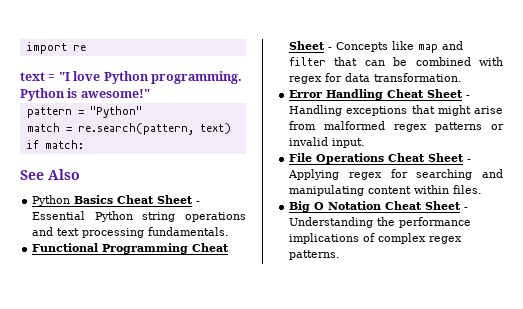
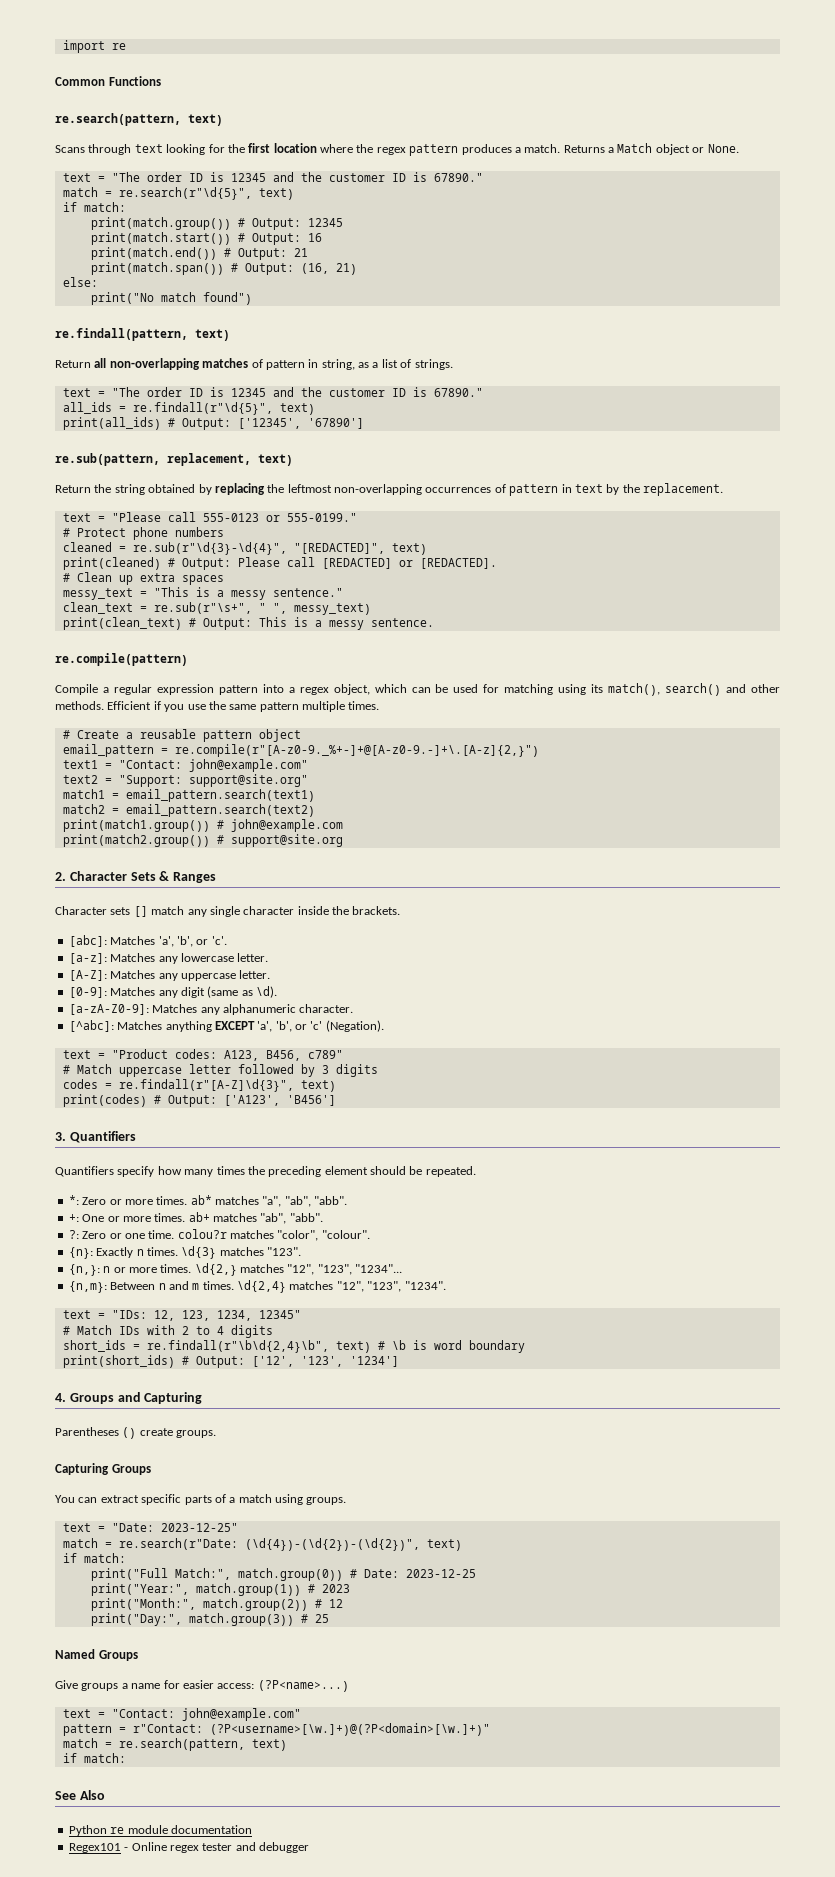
[20,71,242,84] [20,88,150,101] text = "I love Python programming. Python is awesome!" -> [55,76,161,86] [55,113,223,126] [55,143,739,156] [62,172,483,182] [62,187,294,200] [62,202,126,212] [90,217,343,230] [90,232,322,245] [90,247,308,260] [90,262,357,275] [62,277,98,287] [90,292,252,305] [55,328,230,341] [55,358,453,370] [62,387,483,397] [62,402,315,415] [62,417,364,430] [55,453,293,466] [55,483,723,496] [62,512,357,522] [62,527,224,540] [62,542,427,555] [62,557,497,570] [62,572,224,585] [62,587,343,600] [62,602,371,615] [62,617,434,630] [55,653,188,666] [55,683,781,696] [55,701,380,712] [62,729,301,742] [62,744,539,757] [62,759,308,772] [62,774,308,787] [62,789,315,802] [62,804,315,817] [62,819,343,832] [62,834,343,847] [55,871,217,883] [55,906,401,917] [68,935,227,947] [68,953,269,964] [68,970,271,981] [68,986,277,998] [68,1004,354,1015] [68,1020,384,1032] [62,1049,343,1061] [62,1064,378,1077] [62,1079,336,1092] [62,1094,336,1107] [55,1131,136,1143] [55,1166,476,1177] [68,1195,348,1207] [68,1212,323,1224] [68,1229,370,1241] [68,1246,301,1259] [68,1263,403,1276] [68,1280,446,1293] [62,1310,301,1321] [62,1325,273,1338] [62,1340,525,1353] [62,1355,399,1368] [55,1392,203,1404] [55,1427,217,1439] [55,1463,151,1475] [55,1494,347,1505] [62,1523,238,1532] [62,1538,462,1551] [62,1553,126,1563] [90,1568,476,1581] [90,1583,350,1596] [90,1598,343,1611] [90,1613,329,1626] [55,1649,138,1661] [55,1680,349,1692] [62,1708,301,1721] Common Functions // re.search(pattern, text) // Scans through text looking for the first location where the regex pattern produces a match. Returns a Match object or None. // text = "The order ID is 12345 and the customer ID is 67890." // match = re.search(r"\d{5}", text) // if match: // print(match.group()) # Output: 12345 // print(match.start()) # Output: 16 // print(match.end()) # Output: 21 // print(match.span()) # Output: (16, 21) // else: // print("No match found") // re.findall(pattern, text) // Return all non-overlapping matches of pattern in string, as a list of strings. // text = "The order ID is 12345 and the customer ID is 67890." // all_ids = re.findall(r"\d{5}", text) // print(all_ids) # Output: ['12345', '67890'] // re.sub(pattern, replacement, text) // Return the string obtained by replacing the leftmost non-overlapping occurrences of pattern in text by the replacement. // text = "Please call 555-0123 or 555-0199." // # Protect phone numbers // cleaned = re.sub(r"\d{3}-\d{4}", "[REDACTED]", text) // print(cleaned) # Output: Please call [REDACTED] or [REDACTED]. // # Clean up extra spaces // messy_text = "This is a messy sentence." // clean_text = re.sub(r"\s+", " ", messy_text) // print(clean_text) # Output: This is a messy sentence. // re.compile(pattern) // Compile a regular expression pattern into a regex object, which can be used for matching using its match(), search() and other methods. Efficient if you use the same pattern multiple times. // # Create a reusable pattern object // email_pattern = re.compile(r"[A-z0-9._%+-]+@[A-z0-9.-]+\.[A-z]{2,}") // text1 = "Contact: john@example.com" // text2 = "Support: support@site.org" // match1 = email_pattern.search(text1) // match2 = email_pattern.search(text2) // print(match1.group()) # john@example.com // print(match2.group()) # support@site.org // 2. Character Sets & Ranges // Character sets [] match any single character inside the brackets. // [abc]: Matches 'a', 'b', or 'c'. // [a-z]: Matches any lowercase letter. // [A-Z]: Matches any uppercase letter. // [0-9]: Matches any digit (same as \d). // [a-zA-Z0-9]: Matches any alphanumeric character. // [^abc]: Matches anything EXCEPT 'a', 'b', or 'c' (Negation). // text = "Product codes: A123, B456, c789" // # Match uppercase letter followed by 3 digits // codes = re.findall(r"[A-Z]\d{3}", text) // print(codes) # Output: ['A123', 'B456'] // 3. Quantifiers // Quantifiers specify how many times the preceding element should be repeated. // *: Zero or more times. ab* matches "a", "ab", "abb". // +: One or more times. ab+ matches "ab", "abb". // ?: Zero or one time. colou?r matches "color", "colour". // {n}: Exactly n times. \d{3} matches "123". // {n,}: n or more times. \d{2,} matches "12", "123", "1234"... // {n,m}: Between n and m times. \d{2,4} matches "12", "123", "1234". // text = "IDs: 12, 123, 1234, 12345" // # Match IDs with 2 to 4 digits // short_ids = re.findall(r"\b\d{2,4}\b", text) # \b is word boundary // print(short_ids) # Output: ['12', '123', '1234'] // 4. Groups and Capturing // Parentheses () create groups. // Capturing Groups // You can extract specific parts of a match using groups. // text = "Date: 2023-12-25" // match = re.search(r"Date: (\d{4})-(\d{2})-(\d{2})", text) // if match: // print("Full Match:", match.group(0)) # Date: 2023-12-25 // print("Year:", match.group(1)) # 2023 // print("Month:", match.group(2)) # 12 // print("Day:", match.group(3)) # 25 // Named Groups // Give groups a name for easier access: (?P<name>...) // text = "Contact: john@example.com"
[89,106,142,118] "Python" -> [132,1723,490,1736] r"Contact: (?P<username>[\w.]+)@(?P<domain>[\w.]+)"
[74,195,201,204] [32,211,246,222] [32,227,230,238] [32,243,230,254] [289,41,464,53] [289,57,503,66] [289,73,463,84] [289,89,471,100] [289,105,503,116] [289,121,504,132] [289,137,366,148] [289,153,472,164] [288,169,503,180] [289,185,483,196] [289,201,469,212] [289,217,472,228] [289,233,463,244] [289,250,341,260] Basics Cheat Sheet - Essential Python string operations and text processing fundamentals. // Functional Programming Cheat Sheet - Concepts like map and filter that can be combined with regex for data transformation. // Error Handling Cheat Sheet - Handling exceptions that might arise from malformed regex patterns or invalid input. // File Operations Cheat Sheet - Applying regex for searching and manipulating content within files. // Big O Notation Cheat Sheet - Understanding the performance implications of complex regex patterns. -> [110,1825,252,1834] [68,1842,309,1853] re module documentation // Regex101 - Online regex tester and debugger

